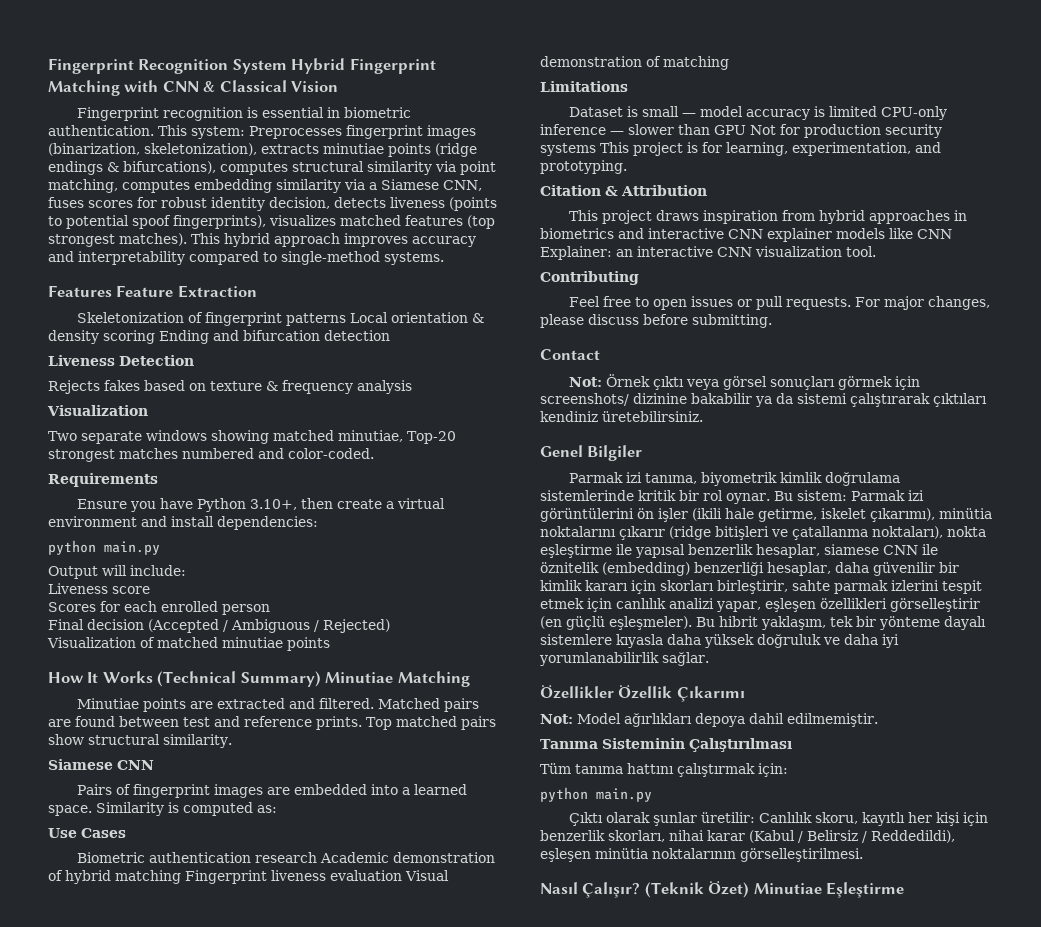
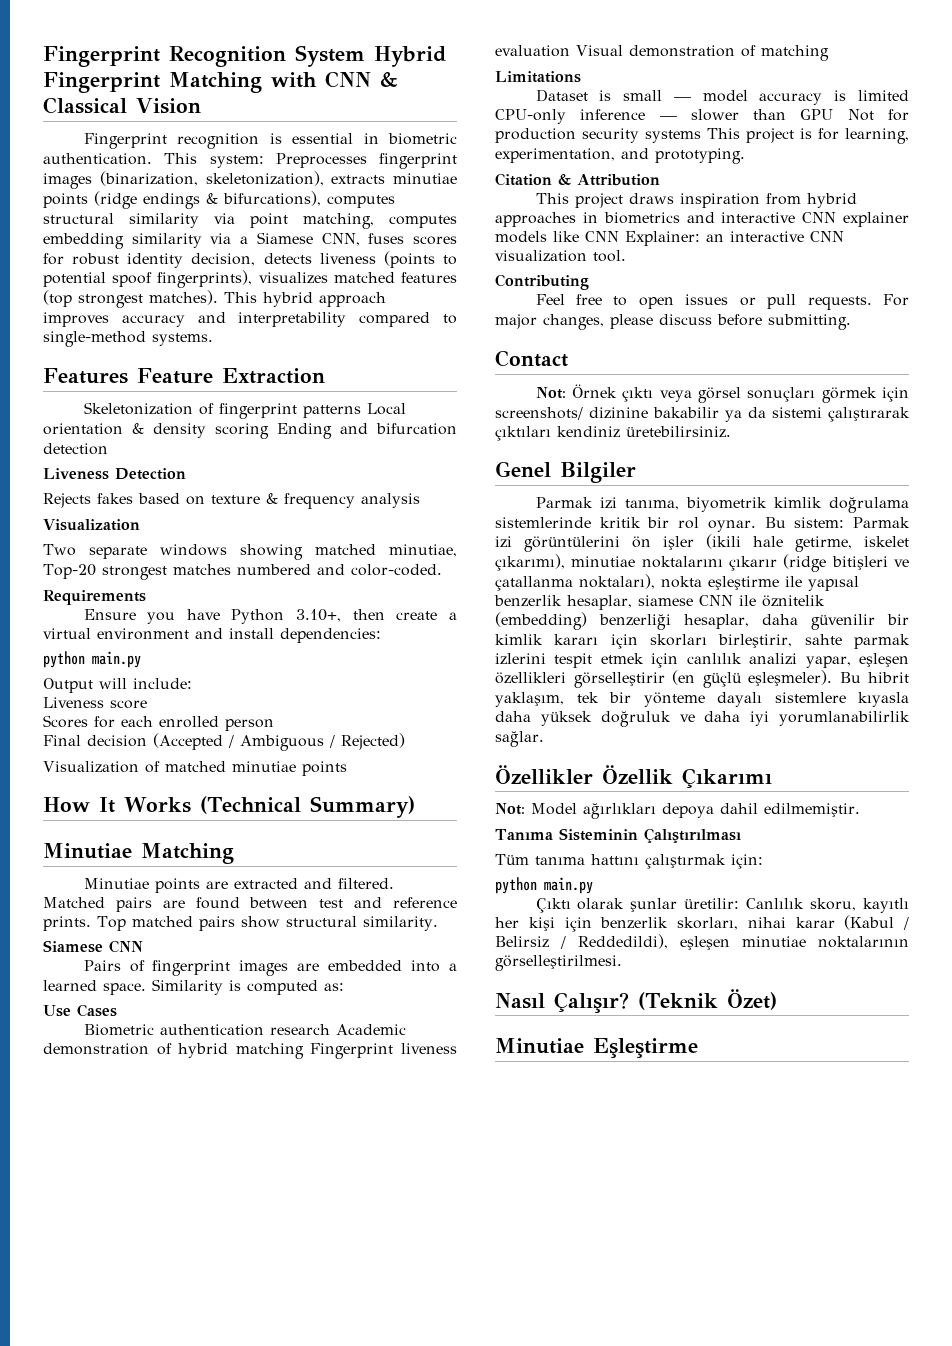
(321, 679) none -> (415, 807) //
[939,508,992,519] minütia -> [571,556,636,567] minutiae
[595,848,648,859] minütia -> [742,936,806,947] minutiae
(750, 889) none -> (777, 999) //

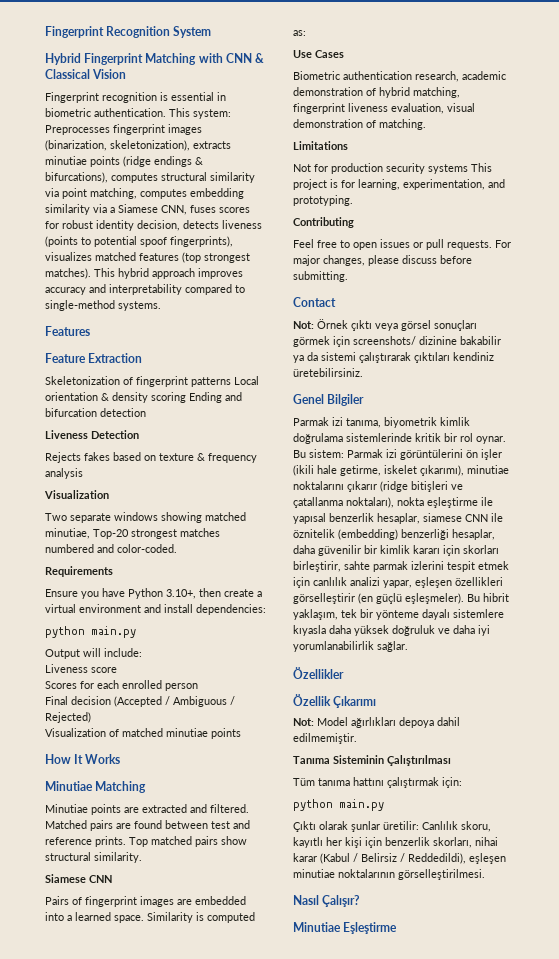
(365, 56) none -> (212, 32) //
(128, 376) none -> (90, 331) //
[199,796,415,818] (Technical Summary) -> (121, 759) none
[269,1024,406,1035] research Academic -> [415,71,506,82] research, academic
[235,1043,457,1059] [495,45,829,61] matching Fingerprint liveness evaluation Visual demonstration of matching -> [413,87,460,98] [293,103,475,114] [293,119,426,130] matching, fingerprint liveness evaluation, visual demonstration of matching.
[535,89,909,105] [495,109,834,124] Dataset is small — model accuracy is limited CPU-only inference — slower than GPU -> (348, 145) none
[495,173,660,186] [535,193,857,208] [495,212,909,227] [495,231,844,246] [495,250,626,262] // Citation & Attribution // This project draws inspiration from hybrid approaches in biometrics and interactive CNN explainer models like CNN Explainer: an interactive CNN visualization tool. -> (353, 200) none
(593, 774) none -> (344, 673) //
[638,989,777,1010] (Teknik Özet) -> (361, 901) none

